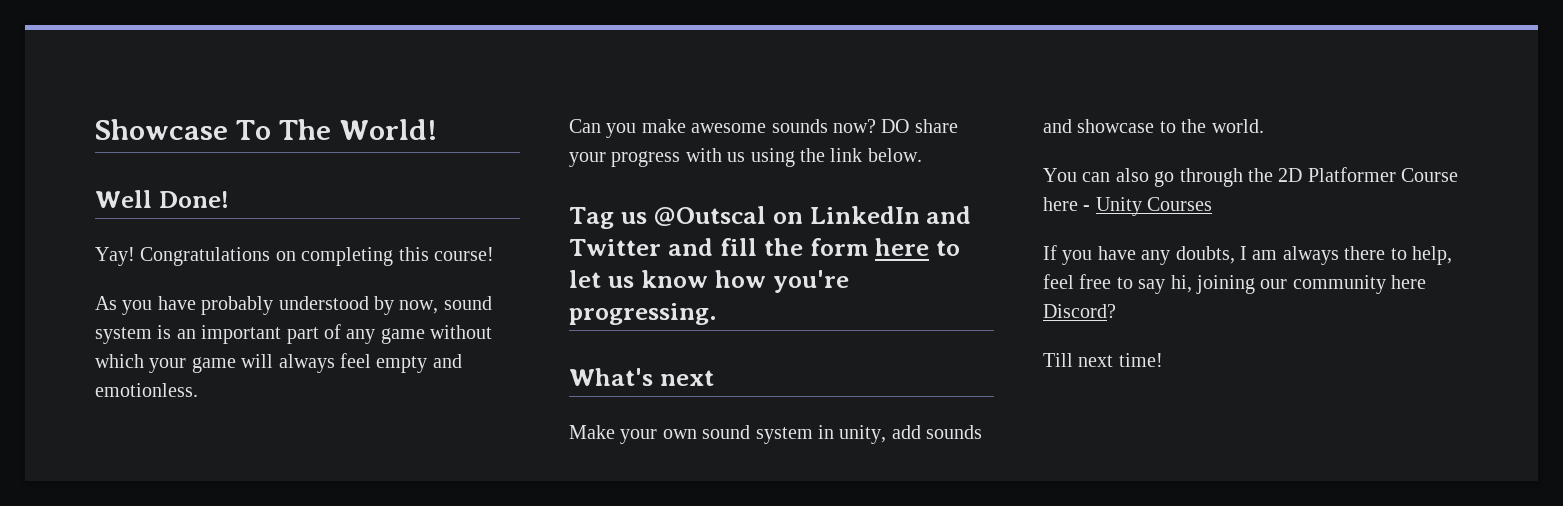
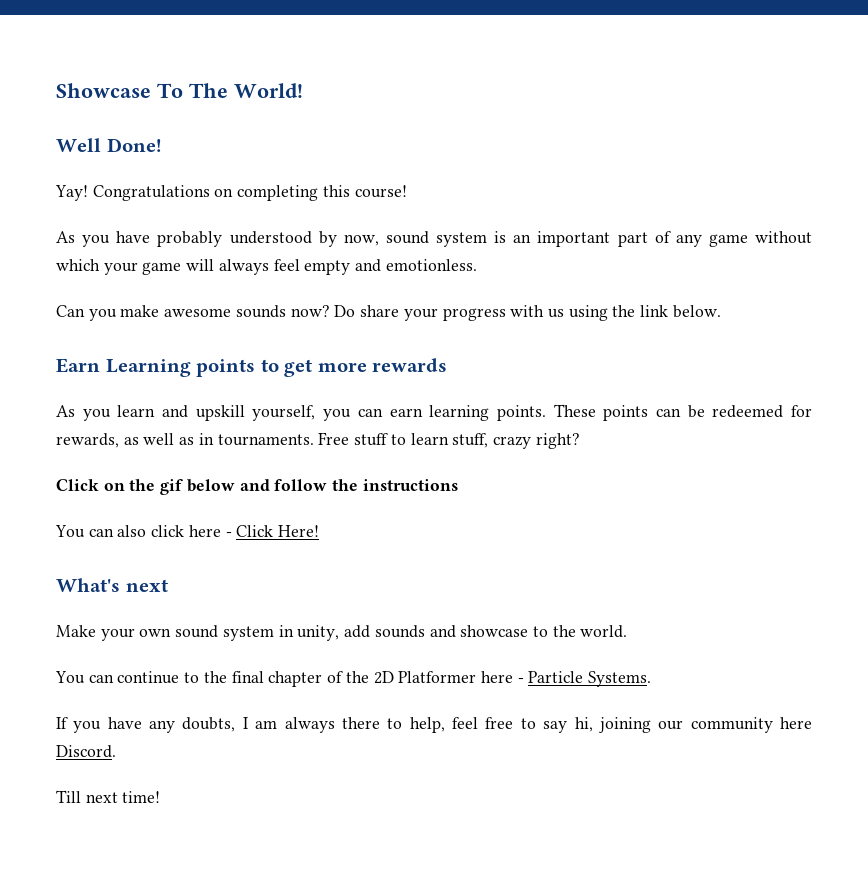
[881,119,910,133] DO -> [334,305,356,317] Do
[569,206,972,229] [569,238,961,256] [569,270,849,293] [569,303,717,325] Tag us @Outscal on LinkedIn and Twitter and fill the form here to let us know how you're progressing. -> [56,358,448,377] [56,404,812,421] [56,432,580,449] [56,479,458,495] [55,525,320,538] Earn Learning points to get more rewards // As you learn and upskill yourself, you can earn learning points. These points can be redeemed for rewards, as well as in tournaments. Free stuff to learn stuff, crazy right? // Click on the gif below and follow the instructions // You can also click here - Click Here!
[1115,168,1243,187] also go through -> [117,671,344,687] continue to the final chapter of
[1401,168,1459,182] [1043,197,1213,216] Course here - Unity Courses -> [480,671,652,687] here - Particle Systems.
[1043,304,1116,318] Discord? -> [56,745,116,758] Discord.

